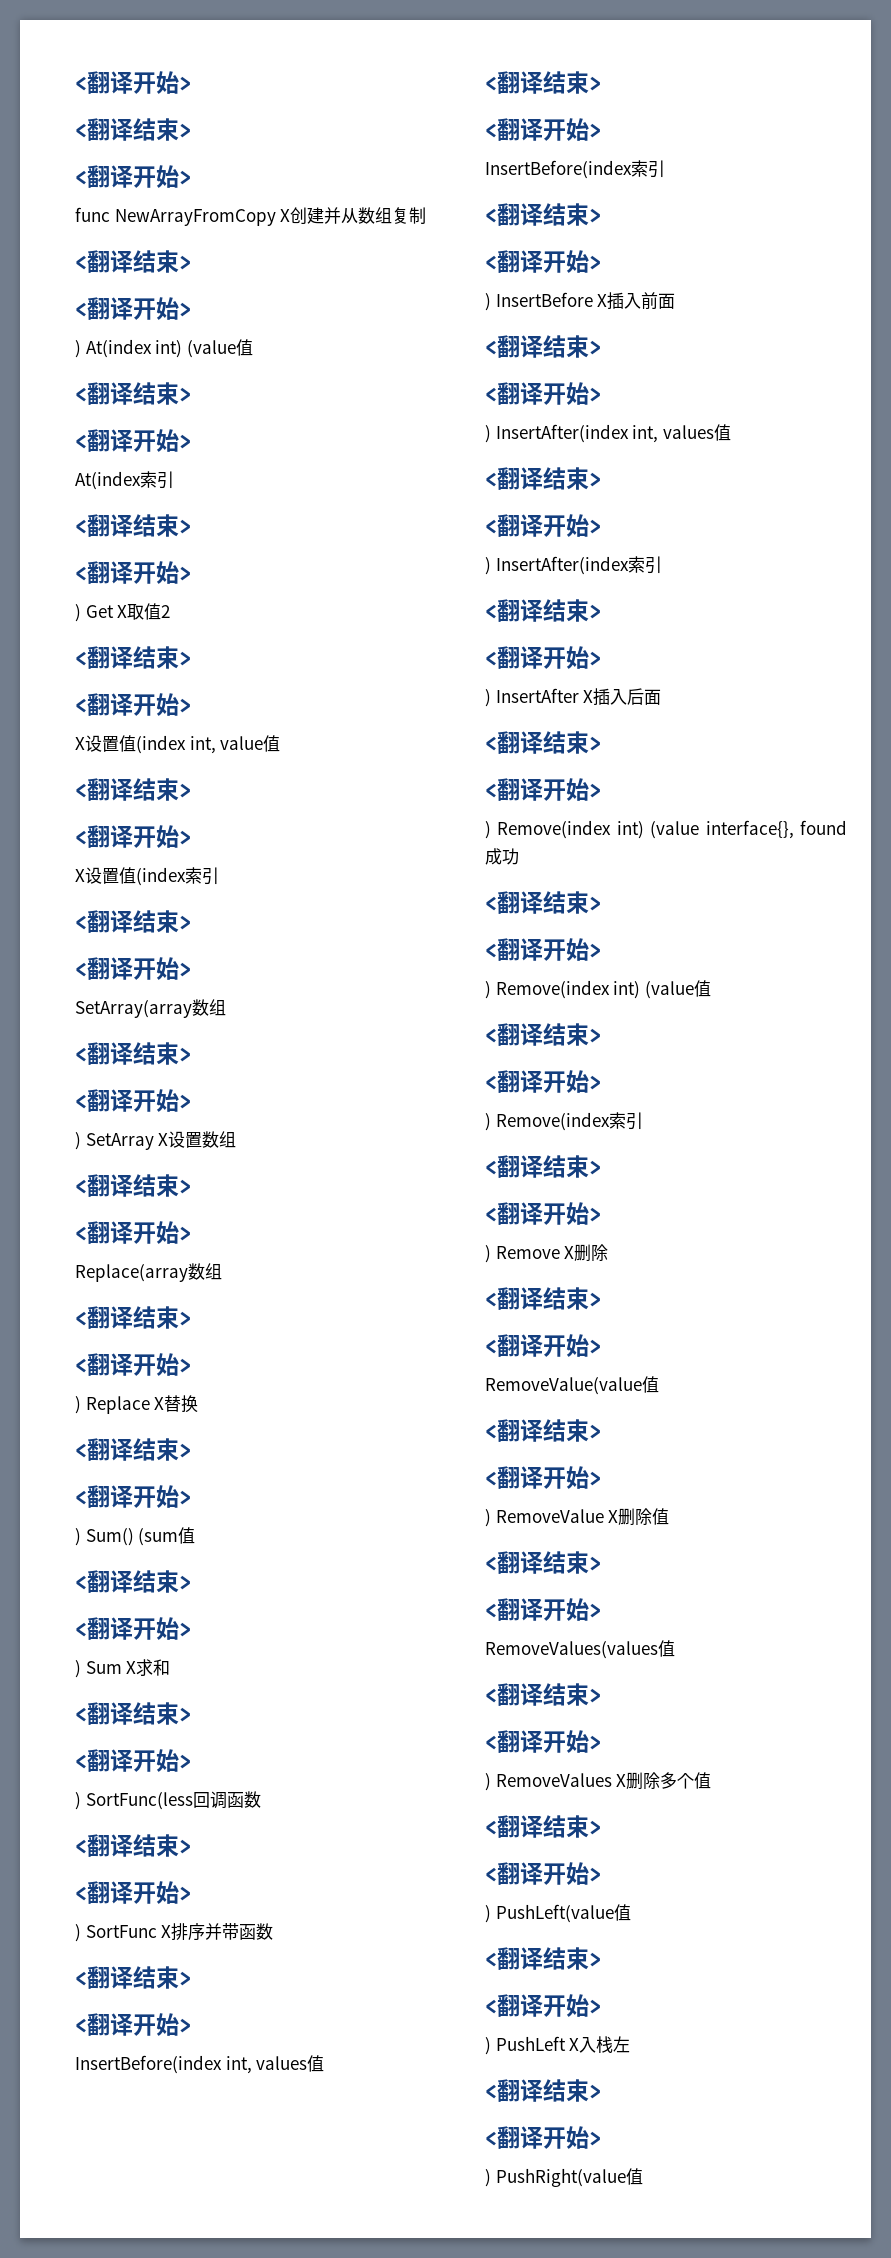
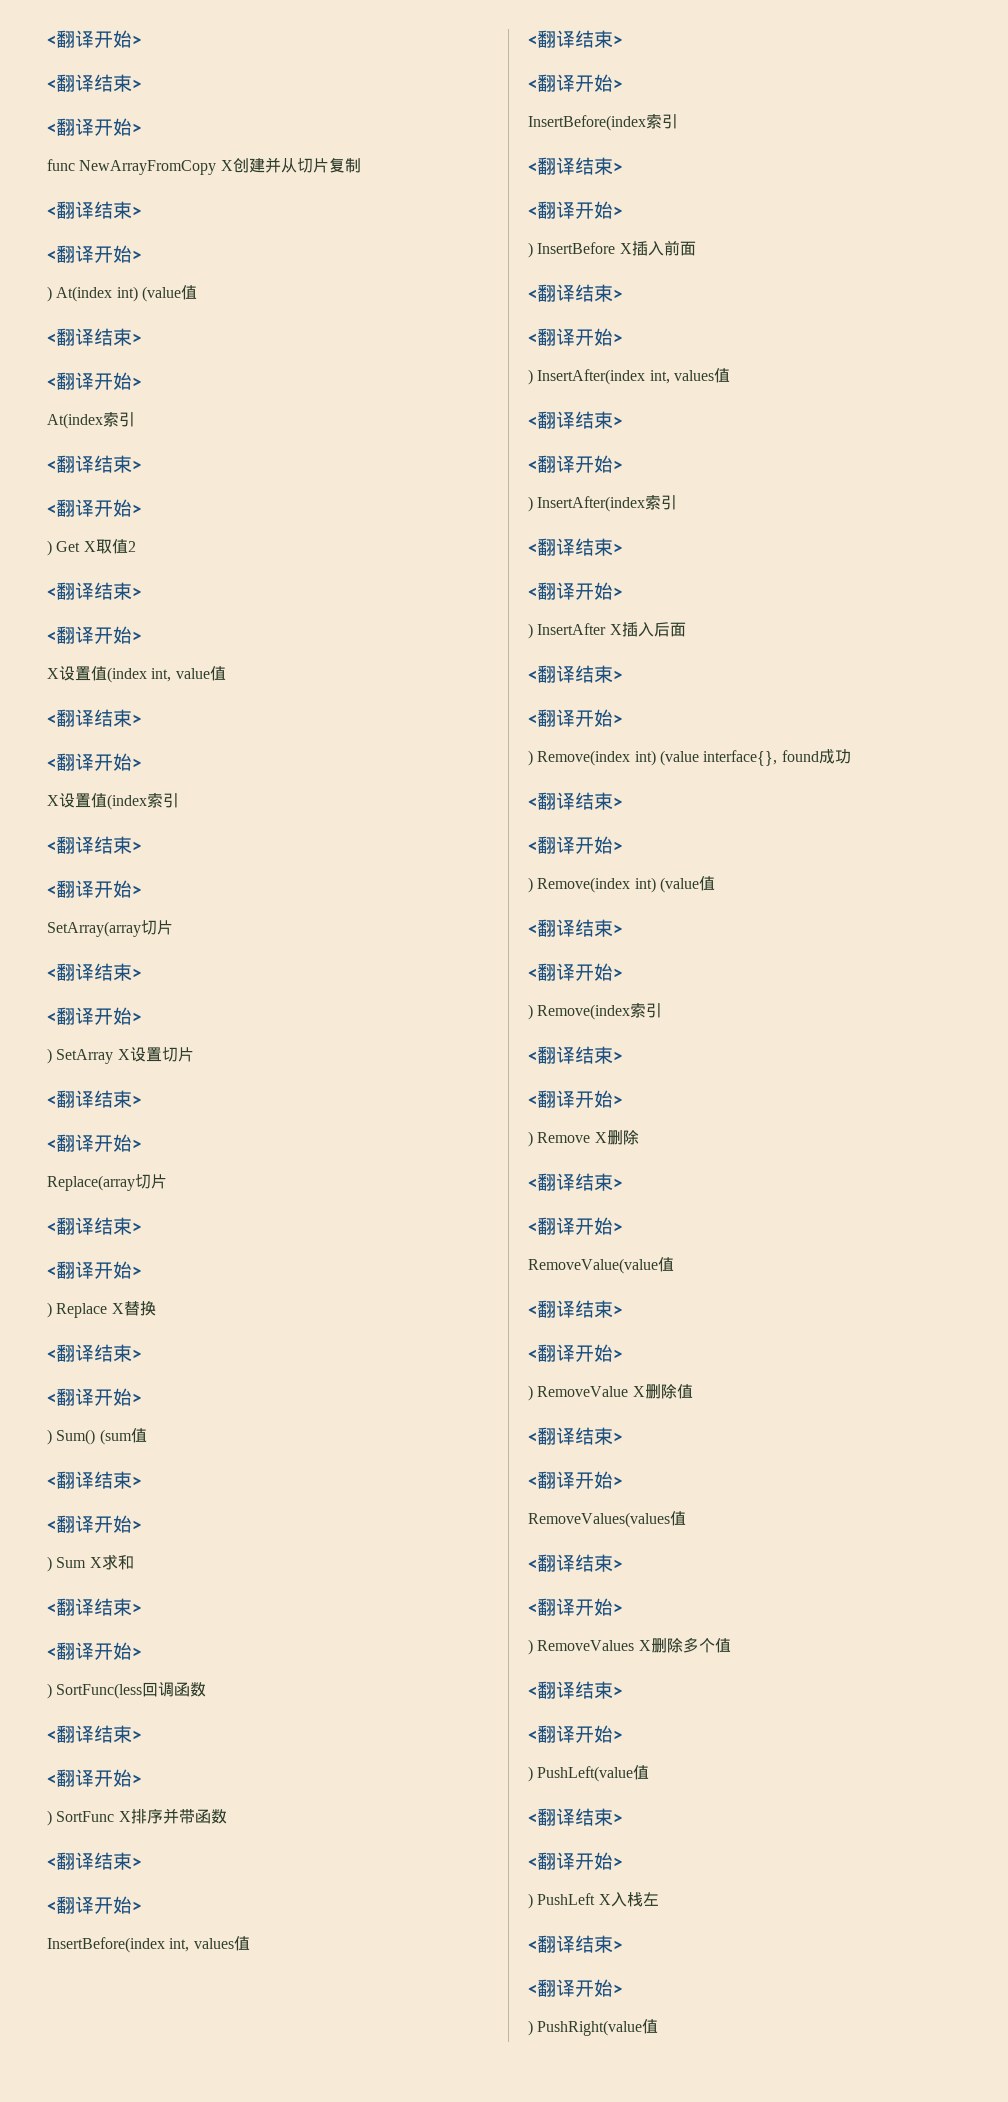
[358,207,393,224] 数组 -> [296,158,329,173] 切片
[192,999,226,1016] 数组 -> [141,920,173,935] 切片
[202,1131,237,1148] 数组 -> [161,1047,194,1062] 切片
[188,1263,222,1280] 数组 -> [135,1174,167,1189] 切片

